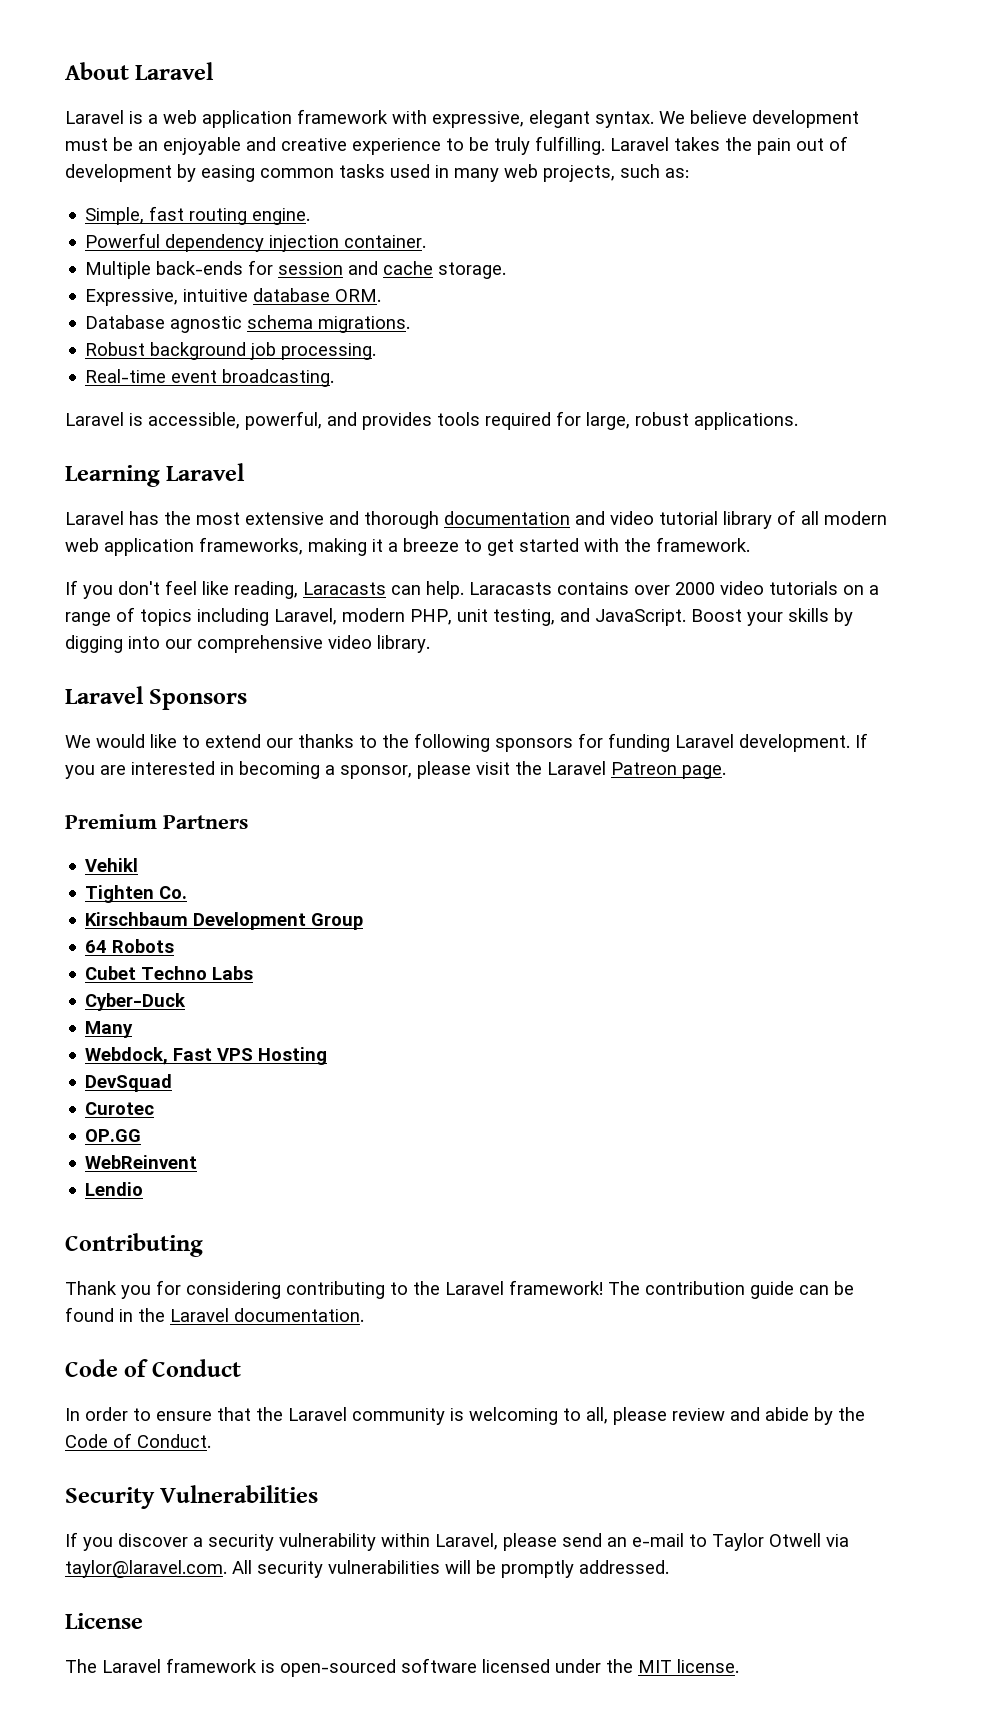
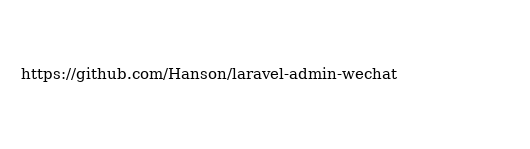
[65,62,215,80] [65,109,859,128] [65,136,848,155] [65,164,689,182] [85,206,311,225] [85,233,427,252] [85,260,507,279] [85,288,382,306] [85,315,411,333] [85,342,377,360] [85,369,335,387] [65,411,798,430] [65,463,246,487] [65,510,887,529] [65,537,750,556] [65,580,879,599] [65,607,853,626] [65,635,430,653] [65,686,248,710] [65,733,868,752] [65,761,726,779] [65,814,248,829] [85,858,139,872] [85,885,188,903] [85,912,364,930] [85,939,175,953] [85,966,254,980] [85,993,187,1011] [85,1021,134,1038] [85,1047,328,1065] [85,1074,173,1092] [85,1102,155,1115] [85,1129,142,1142] [85,1155,198,1169] [85,1182,144,1196] [65,1233,203,1257] [65,1280,854,1299] [65,1307,364,1322] [65,1359,241,1377] [65,1407,865,1425] [65,1433,211,1448] [65,1485,319,1509] [65,1532,849,1551] [65,1560,669,1578] [65,1613,143,1629] [65,1658,739,1677] About Laravel // Laravel is a web application framework with expressive, elegant syntax. We believe development must be an enjoyable and creative experience to be truly fulfilling. Laravel takes the pain out of development by easing common tasks used in many web projects, such as: // Simple, fast routing engine. // Powerful dependency injection container. // Multiple back-ends for session and cache storage. // Expressive, intuitive database ORM. // Database agnostic schema migrations. // Robust background job processing. // Real-time event broadcasting. // Laravel is accessible, powerful, and provides tools required for large, robust applications. // Learning Laravel // Laravel has the most extensive and thorough documentation and video tutorial library of all modern web application frameworks, making it a breeze to get started with the framework. // If you don't feel like reading, Laracasts can help. Laracasts contains over 2000 video tutorials on a range of topics including Laravel, modern PHP, unit testing, and JavaScript. Boost your skills by digging into our comprehensive video library. // Laravel Sponsors // We would like to extend our thanks to the following sponsors for funding Laravel development. If you are interested in becoming a sponsor, please visit the Laravel Patreon page. // Premium Partners // Vehikl // Tighten Co. // Kirschbaum Development Group // 64 Robots // Cubet Techno Labs // Cyber-Duck // Many // Webdock, Fast VPS Hosting // DevSquad // Curotec // OP.GG // WebReinvent // Lendio // Contributing // Thank you for considering contributing to the Laravel framework! The contribution guide can be found in the Laravel documentation. // Code of Conduct // In order to ensure that the Laravel community is welcoming to all, please review and abide by the Code of Conduct. // Security Vulnerabilities // If you discover a security vulnerability within Laravel, please send an e-mail to Taylor Otwell via taylor@laravel.com. All security vulnerabilities will be promptly addressed. // License // The Laravel framework is open-sourced software licensed under the MIT license. -> [21,67,397,82] https://github.com/Hanson/laravel-admin-wechat

